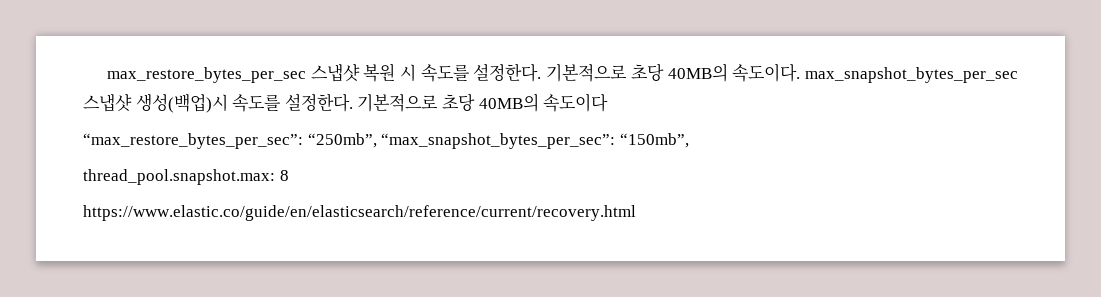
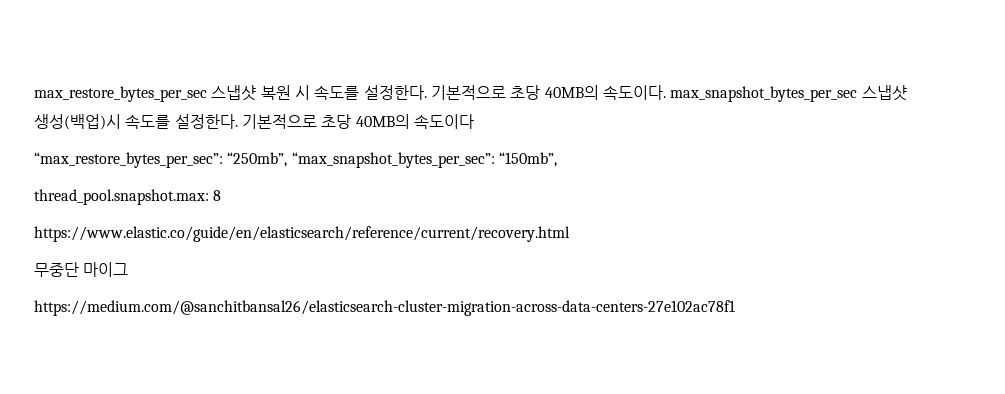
(636, 213) none -> [34,262,129,277] [34,300,735,316] // 무중단 마이그 // https://medium.com/@sanchitbansal26/elasticsearch-cluster-migration-across-data-centers-27e102ac78f1

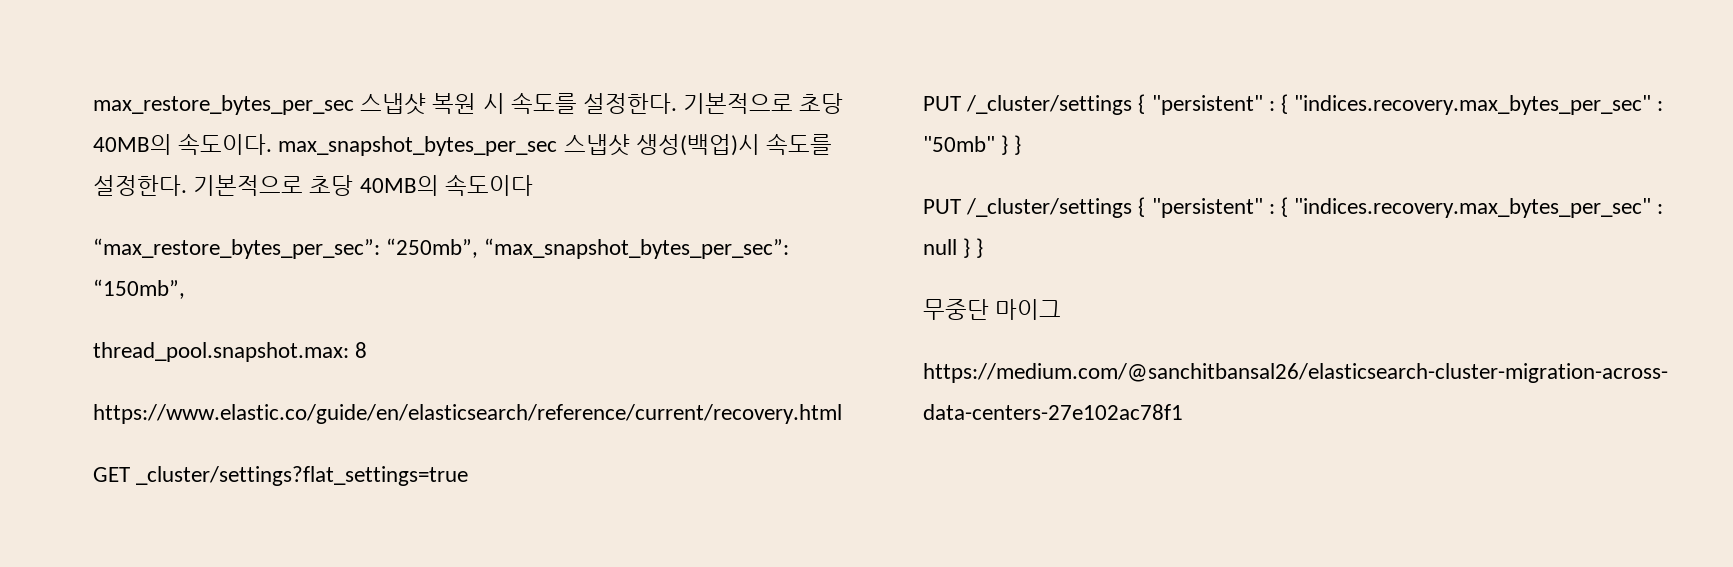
(570, 234) none -> [93,466,469,486] [923,94,1664,115] [923,135,1022,155] [923,197,1664,218] [923,238,984,258] // GET _cluster/settings?flat_settings=true // PUT /_cluster/settings { "persistent" : { "indices.recovery.max_bytes_per_sec" : "50mb" } } // PUT /_cluster/settings { "persistent" : { "indices.recovery.max_bytes_per_sec" : null } }

